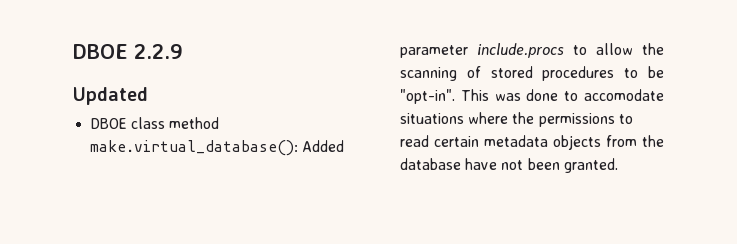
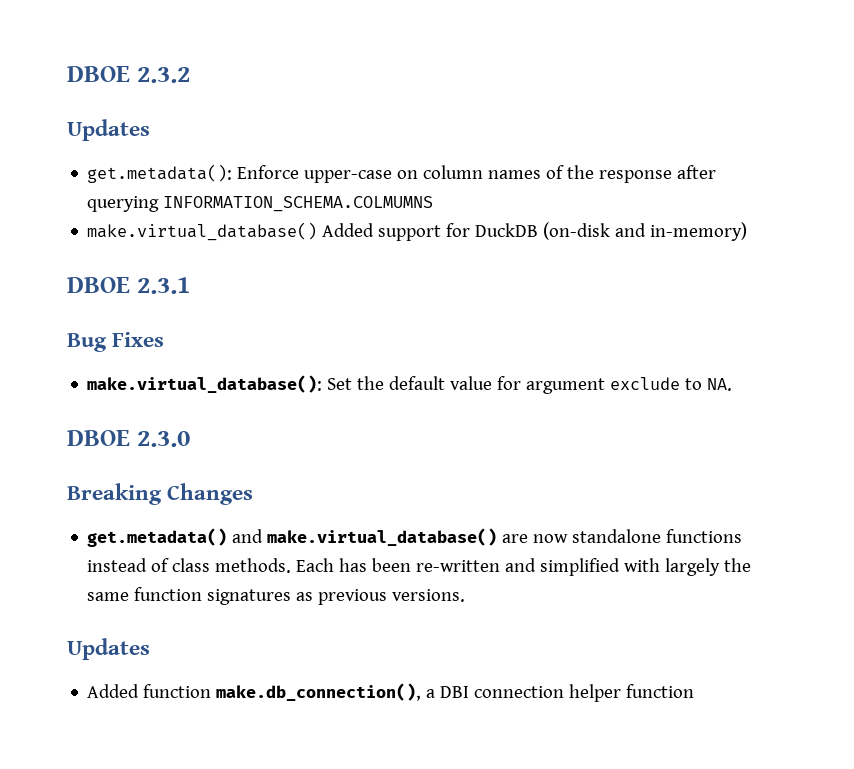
[73,44,183,59] [73,87,148,105] [90,117,220,129] [90,140,345,156] [400,43,664,58] [400,66,664,81] [400,89,664,104] [400,112,633,127] [400,135,664,150] [400,158,618,173] DBOE 2.2.9 // Updated // DBOE class method make.virtual_database(): Added parameter include.procs to allow the scanning of stored procedures to be "opt-in". This was done to accomodate situations where the permissions to read certain metadata objects from the database have not been granted. -> [67,66,191,83] [67,119,150,141] [87,164,717,183] [87,196,434,212] [87,222,748,241] [67,277,191,294] [67,332,165,352] [87,375,733,394] [67,430,191,447] [67,483,254,505] [87,528,743,547] [87,558,752,576] [87,587,466,605] [67,638,150,660] [87,683,695,702] DBOE 2.3.2 // Updates // get.metadata(): Enforce upper-case on column names of the response after querying INFORMATION_SCHEMA.COLMUMNS // make.virtual_database() Added support for DuckDB (on-disk and in-memory) // DBOE 2.3.1 // Bug Fixes // make.virtual_database(): Set the default value for argument exclude to NA. // DBOE 2.3.0 // Breaking Changes // get.metadata() and make.virtual_database() are now standalone functions instead of class methods. Each has been re-written and simplified with largely the same function signatures as previous versions. // Updates // Added function make.db_connection(), a DBI connection helper function

